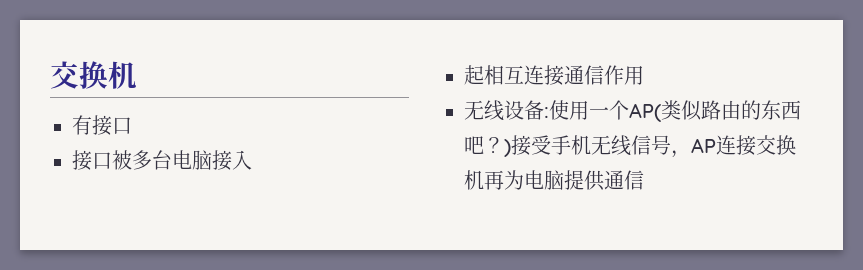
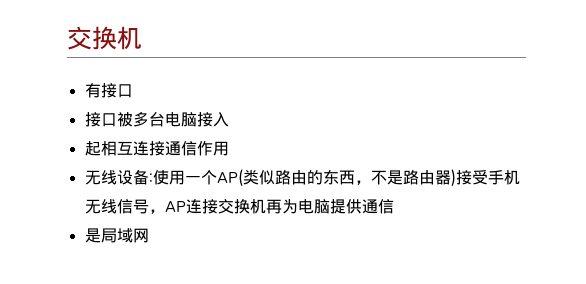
[464,136,504,154] 吧？ -> [354,170,451,185] ，不是路由器
(644, 180) none -> [84,228,149,243] // 是局域网

